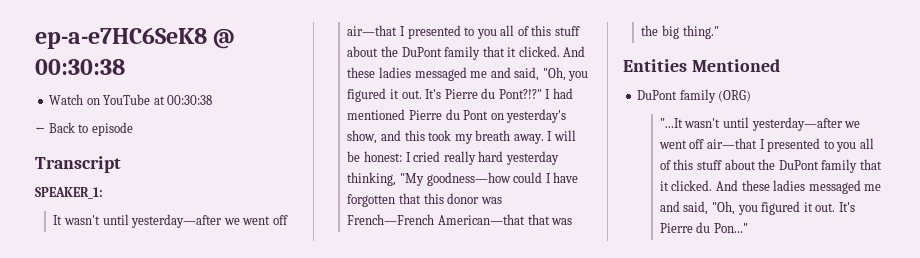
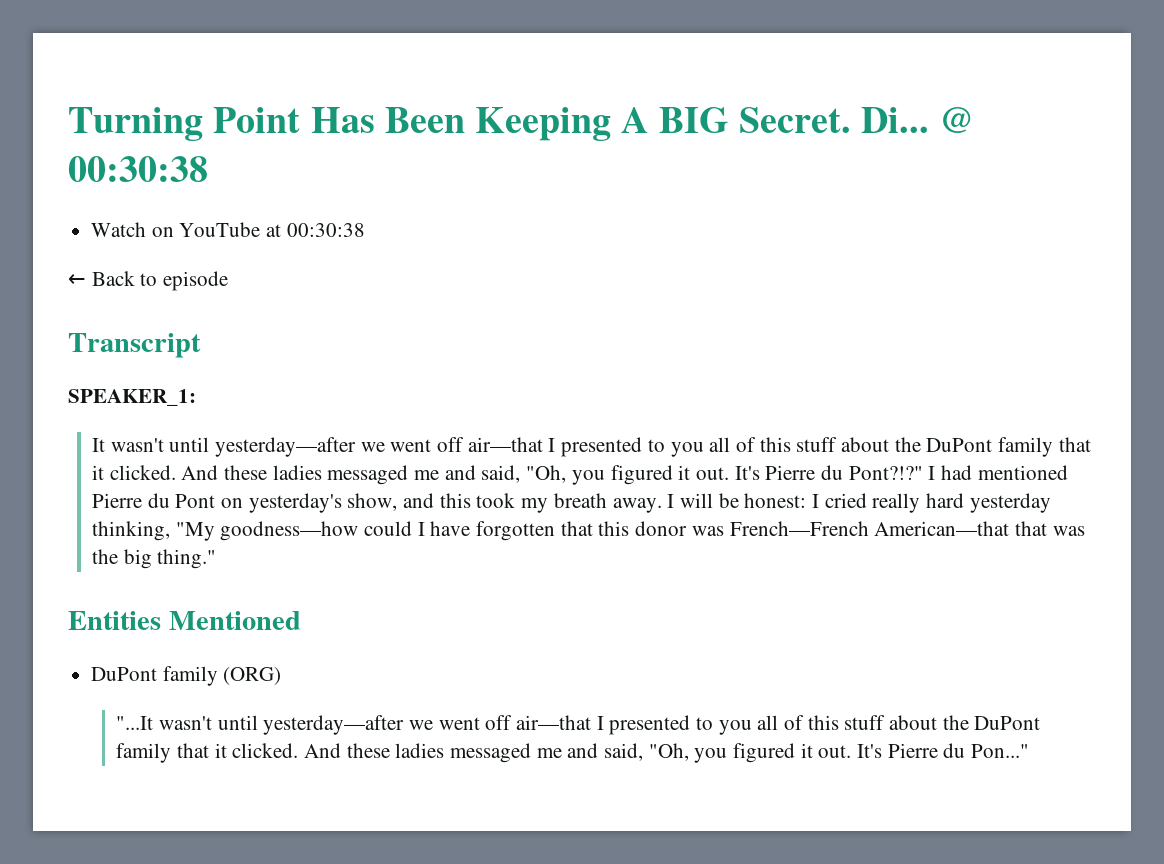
[35,27,207,49] ep-a-e7HC6SeK8 -> [68,107,930,141] Turning Point Has Been Keeping A BIG Secret. Di...

